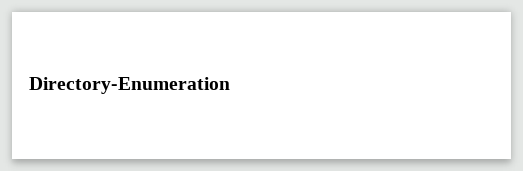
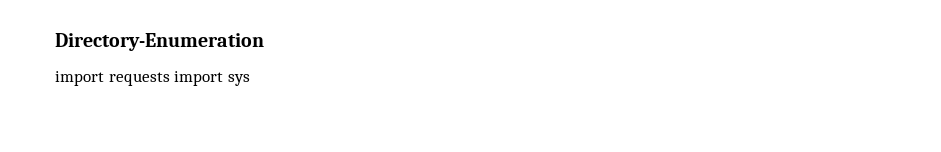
(230, 85) none -> [55,71,250,86] // import requests import sys

